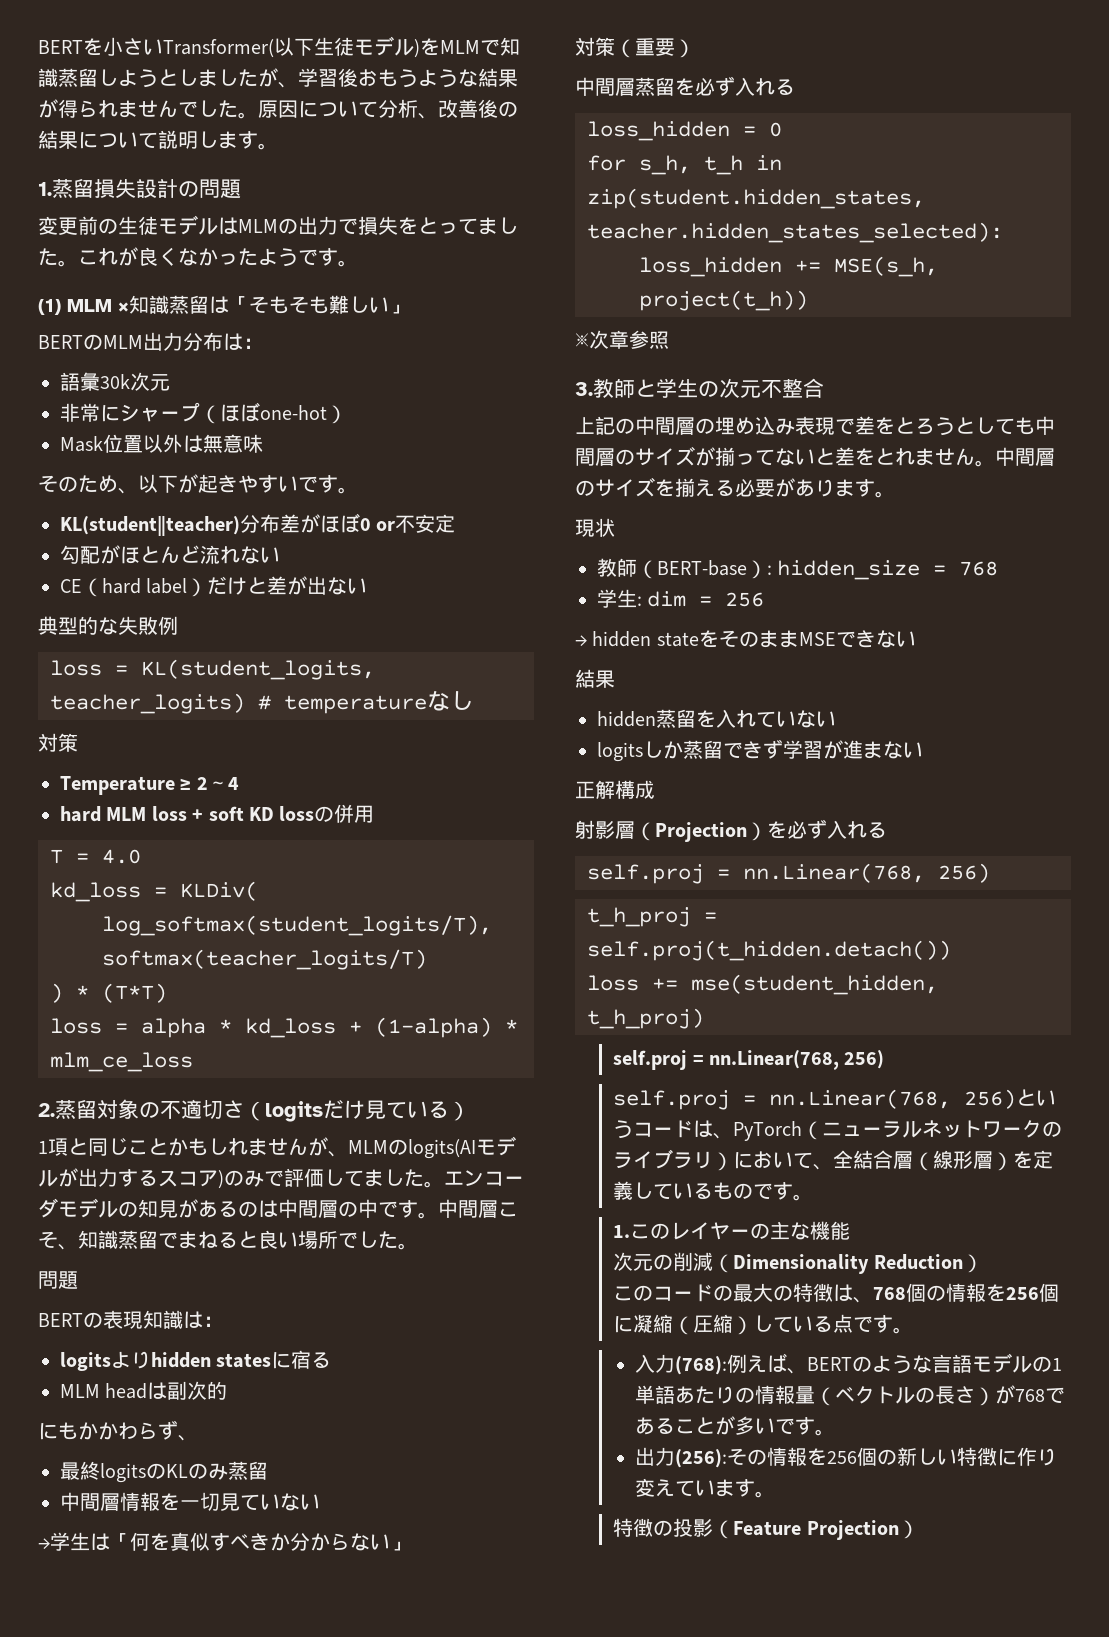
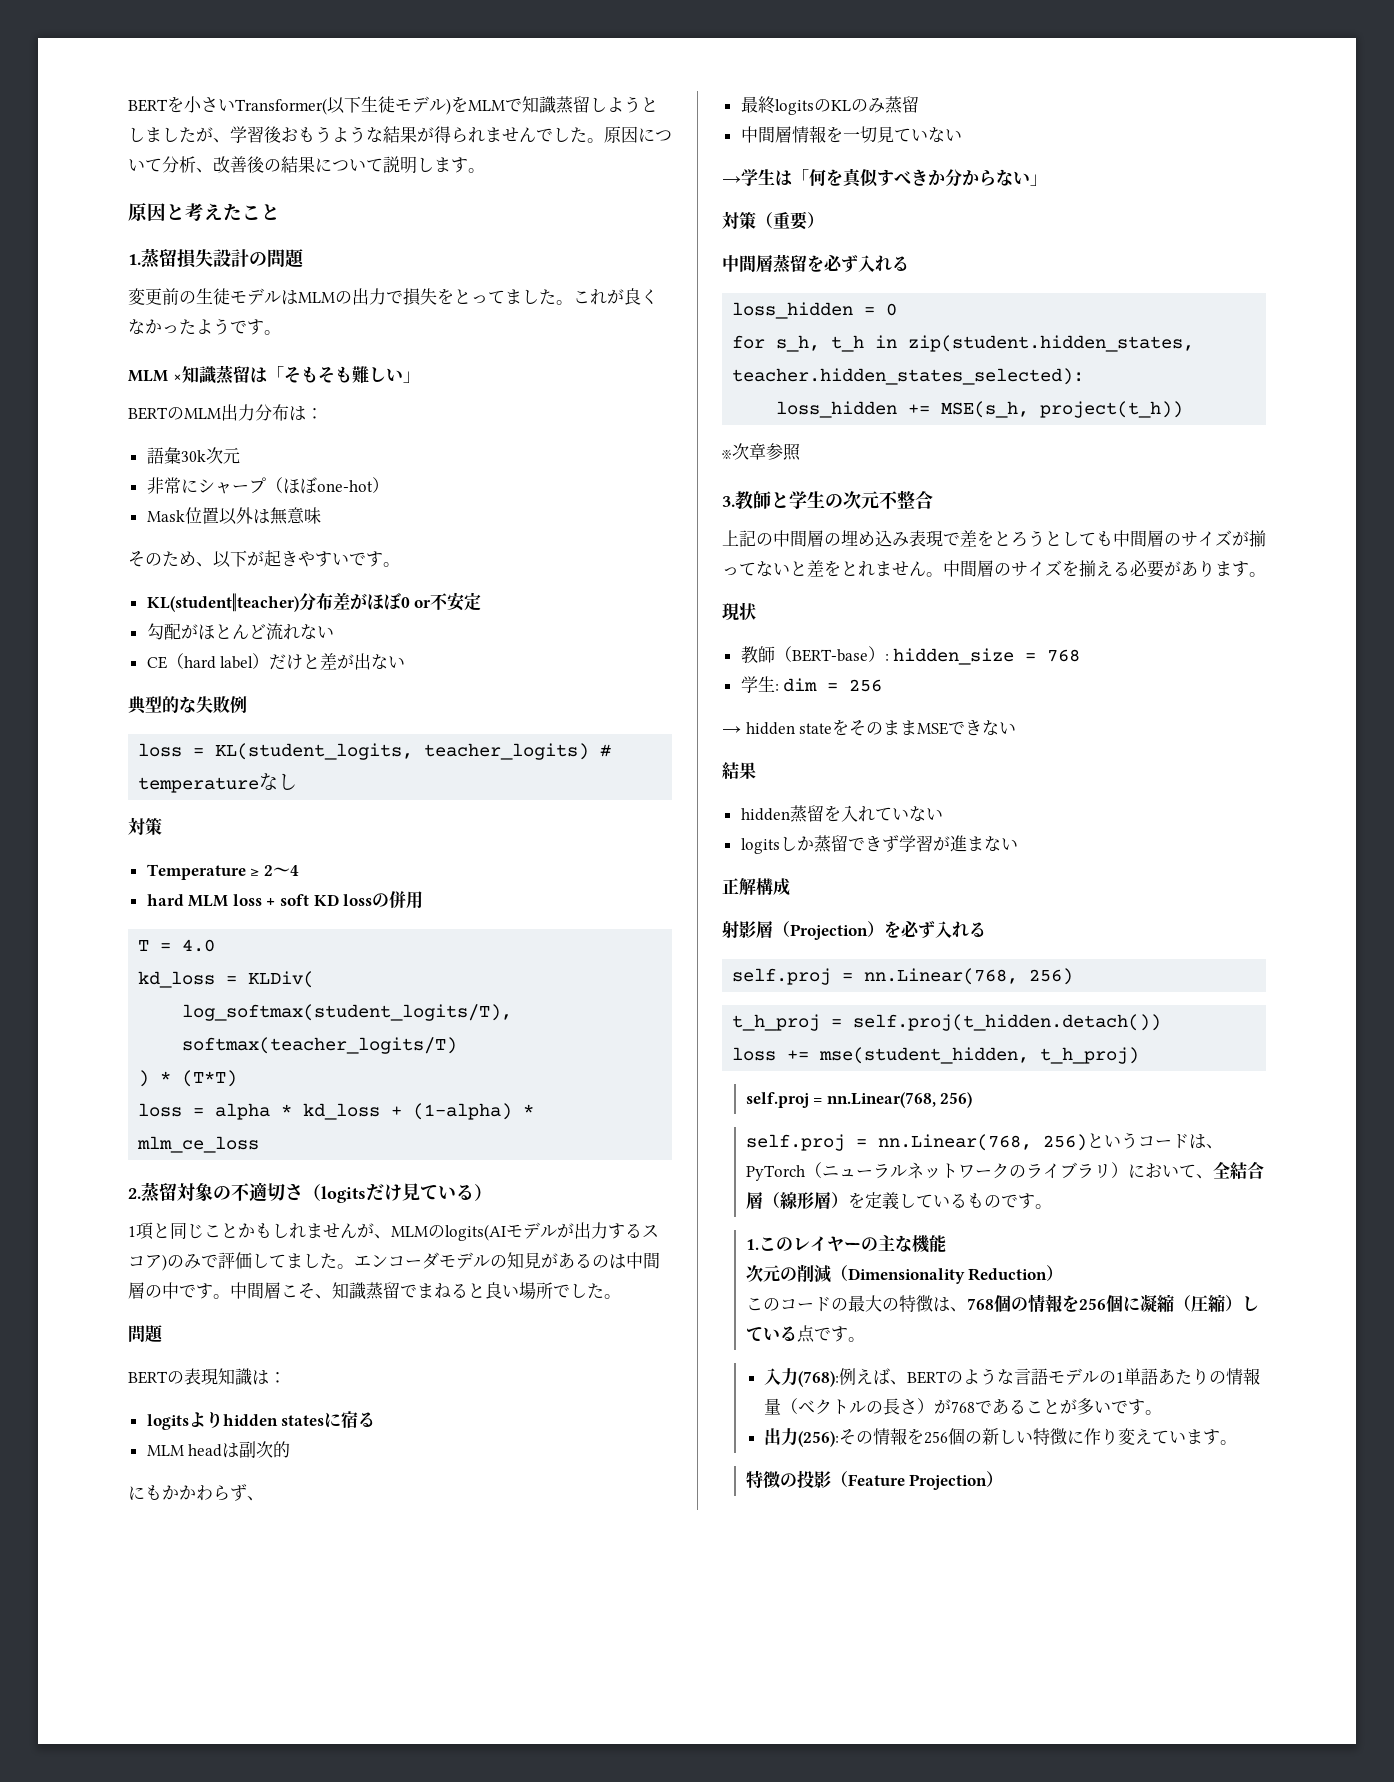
(278, 146) none -> [128,203,280,221] // 原因と考えたこと
[38,299,61,315] (1) -> (281, 332) none

